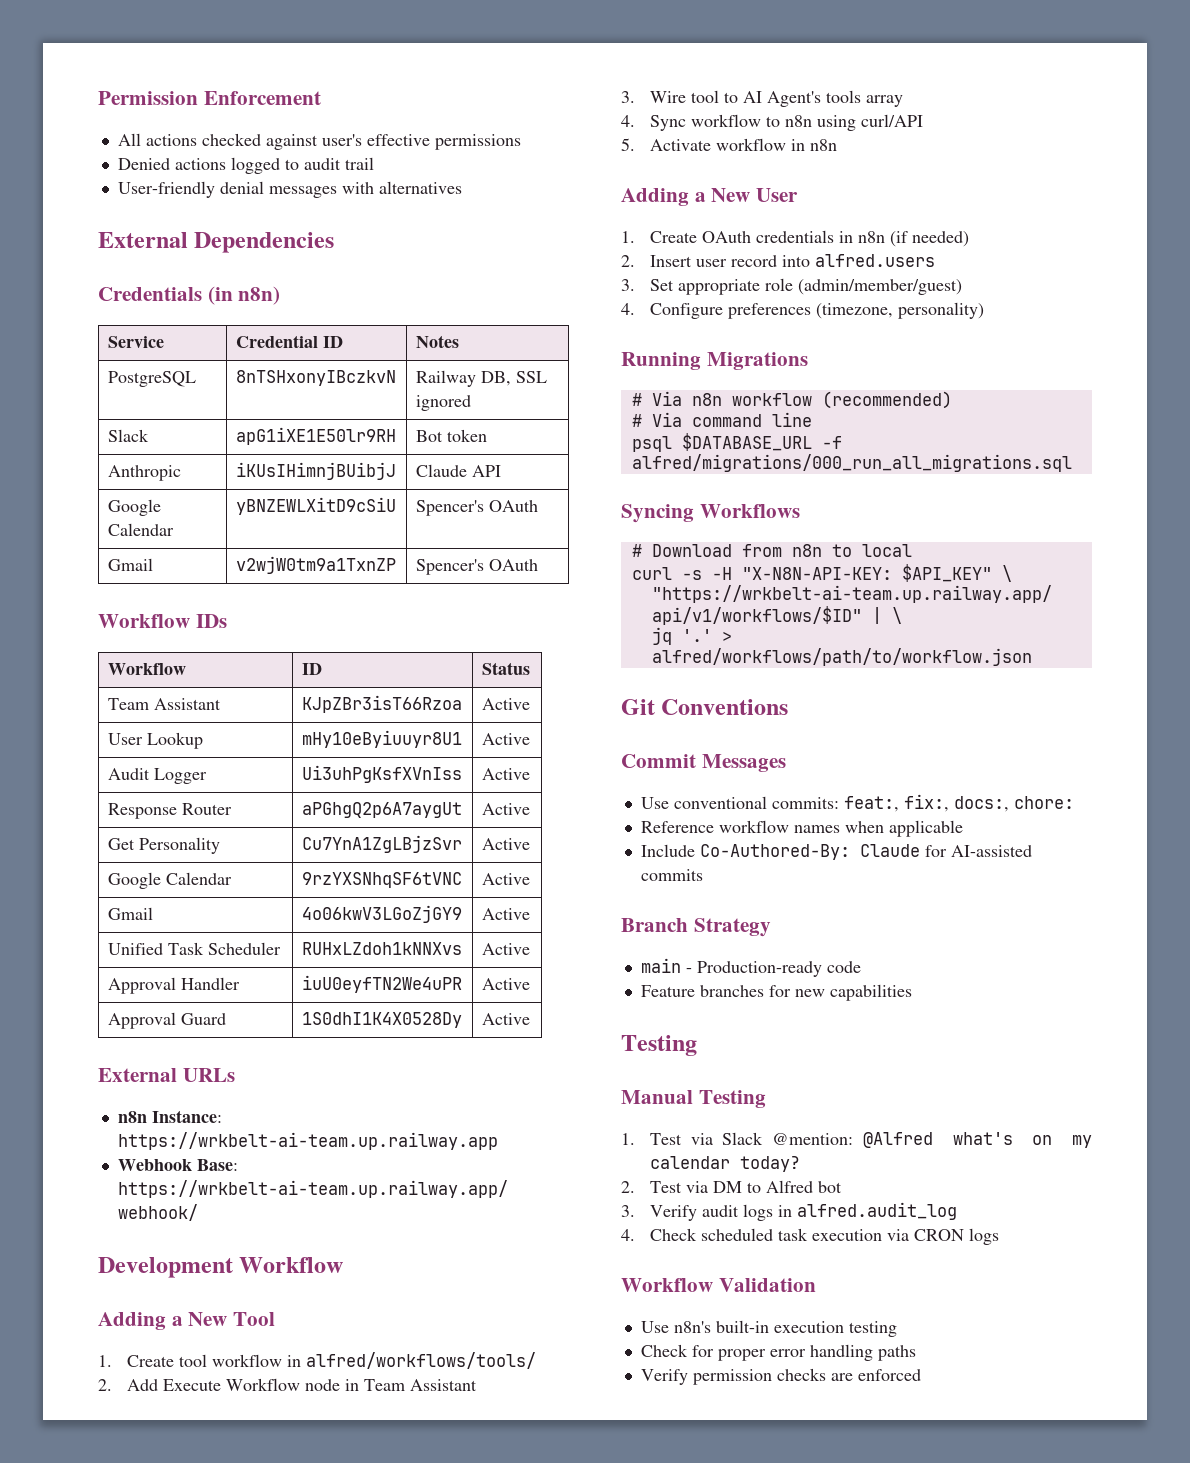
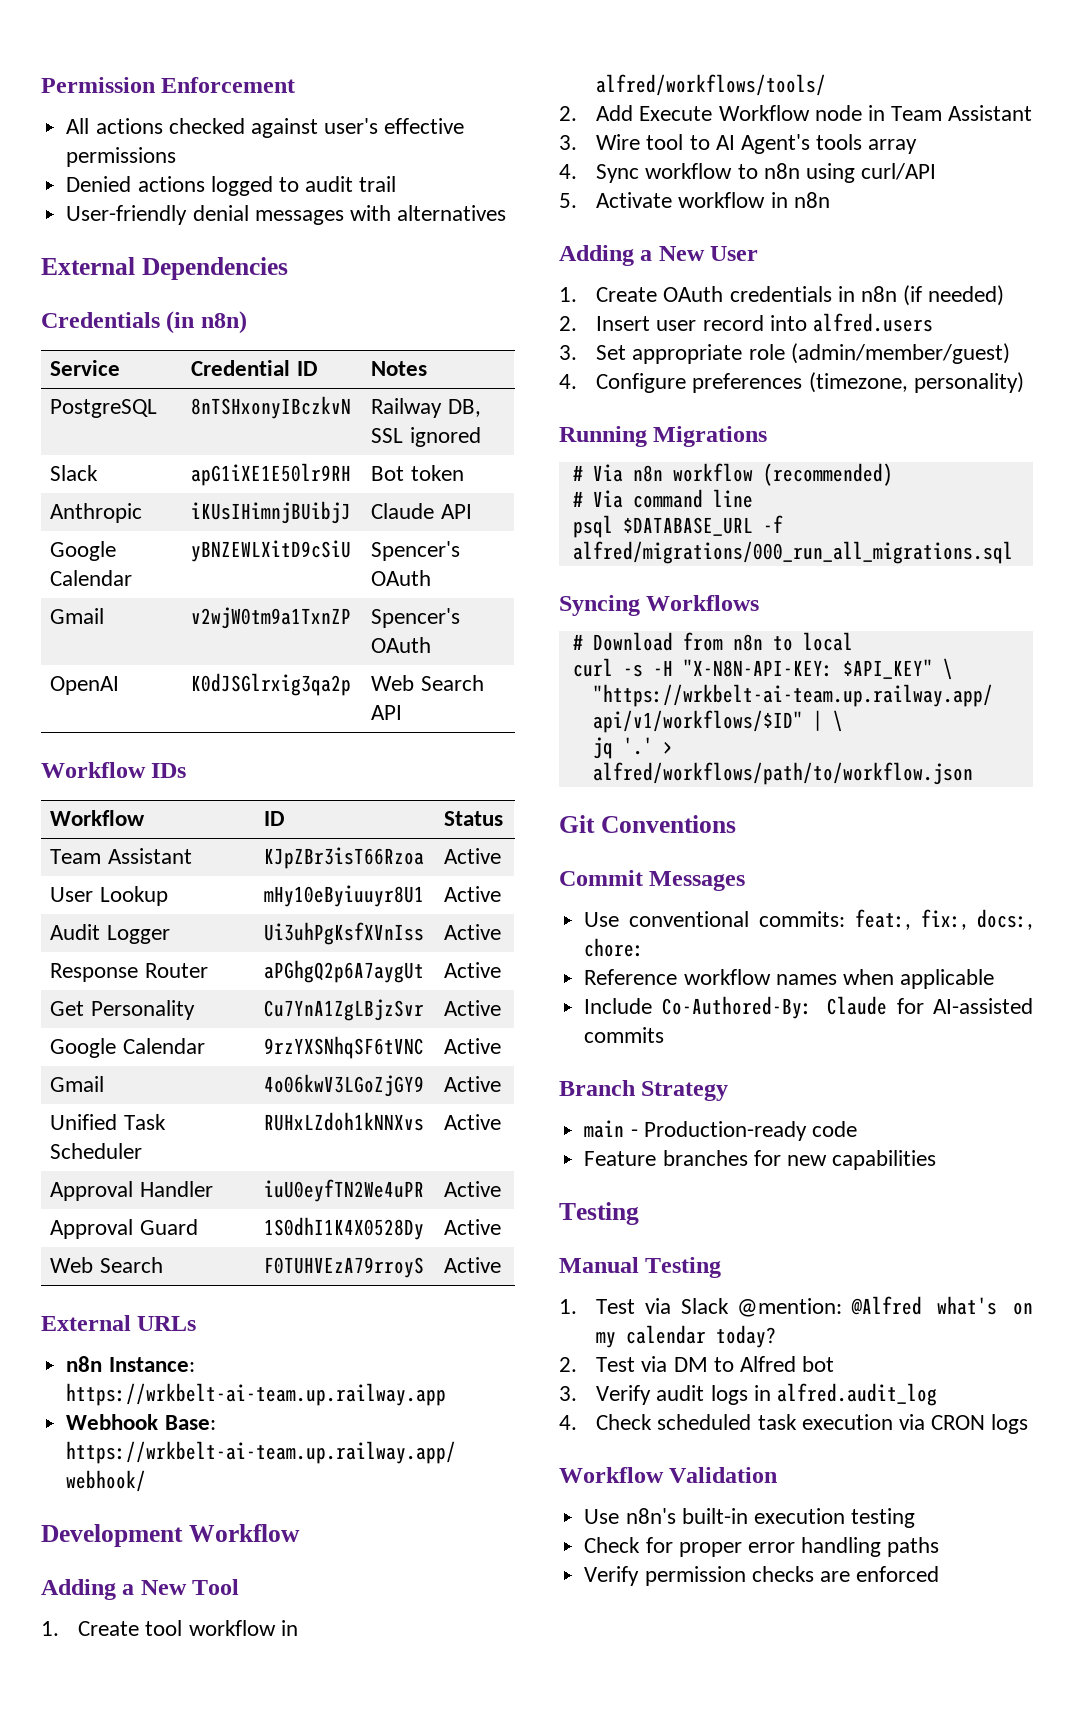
(538, 565) none -> [50,676,120,695] [191,673,352,696] [371,675,484,691] [371,705,403,720] // OpenAI | K0dJSGlrxig3qa2p | Web Search API
(530, 1019) none -> [50,1257,163,1273] [264,1257,425,1278] [444,1257,502,1273] // Web Search | F0TUHVEzA79rroyS | Active

